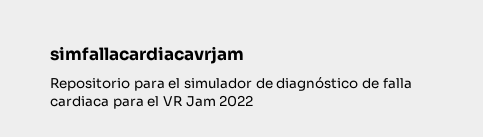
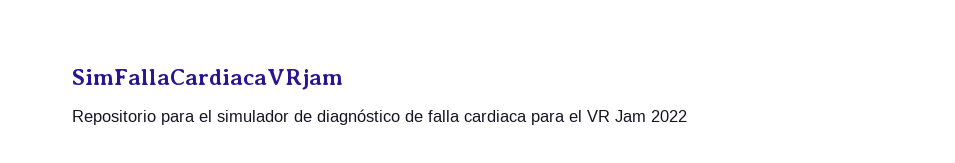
[50,46,244,64] simfallacardiacavrjam -> [72,69,343,90] SimFallaCardiacaVRjam

